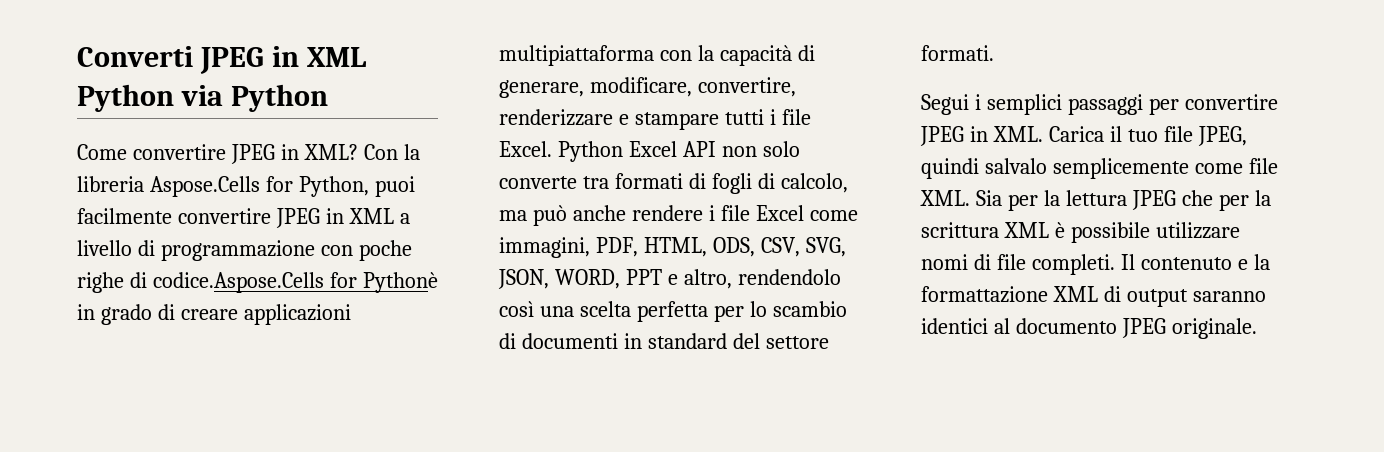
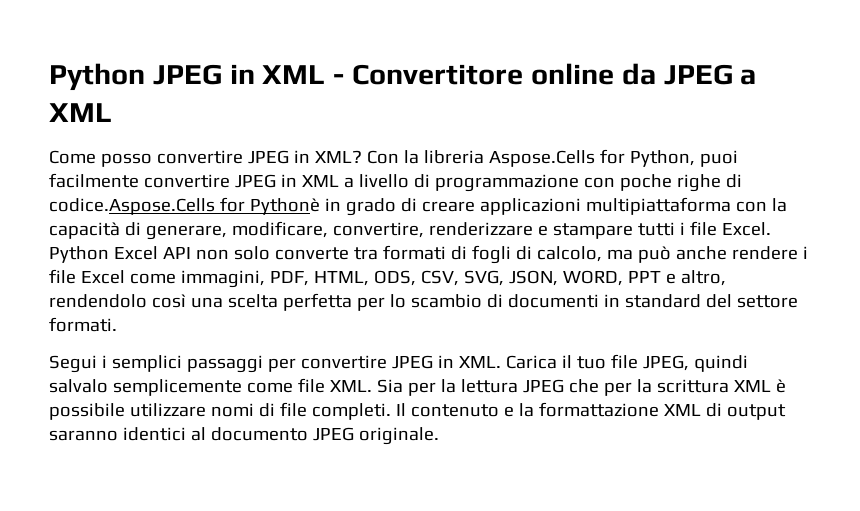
[77,46,368,74] [77,84,329,112] Converti JPEG in XML Python via Python -> [49,63,757,91] [49,103,112,122] Python JPEG in XML - Convertitore online da JPEG a XML
(127, 152) none -> [100,153,152,167] posso

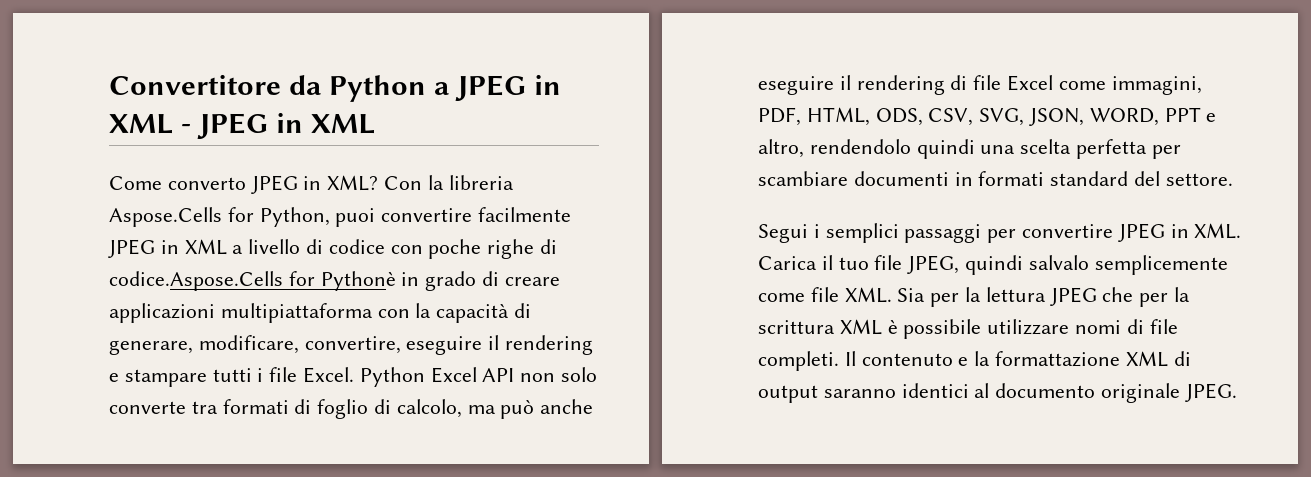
[49,63,757,91] Python JPEG in XML - Convertitore online da JPEG a -> [109,74,561,102] [109,112,303,139] Convertitore da Python a JPEG in XML - JPEG in
[100,150,243,167] posso convertire -> [167,177,246,190] converto
[49,173,230,188] facilmente convertire -> [381,207,572,222] convertire facilmente
[434,174,579,192] programmazione -> [328,239,385,254] codice
[428,222,533,236] renderizzare -> [406,335,594,355] eseguire il rendering
[471,245,511,264] fogli -> [317,399,369,419] foglio
[731,246,808,260] rendere i -> [758,75,968,95] eseguire il rendering di
[151,294,186,308] così -> [916,139,975,159] quindi
[389,294,503,308] lo scambio di -> [758,171,848,186] scambiare
(620, 300) none -> [978,171,1045,186] formati
[736,295,798,308] [49,317,117,332] settore formati. -> [1165,173,1233,186] settore.
[312,427,439,445] JPEG originale. -> [1101,383,1237,403] originale JPEG.

